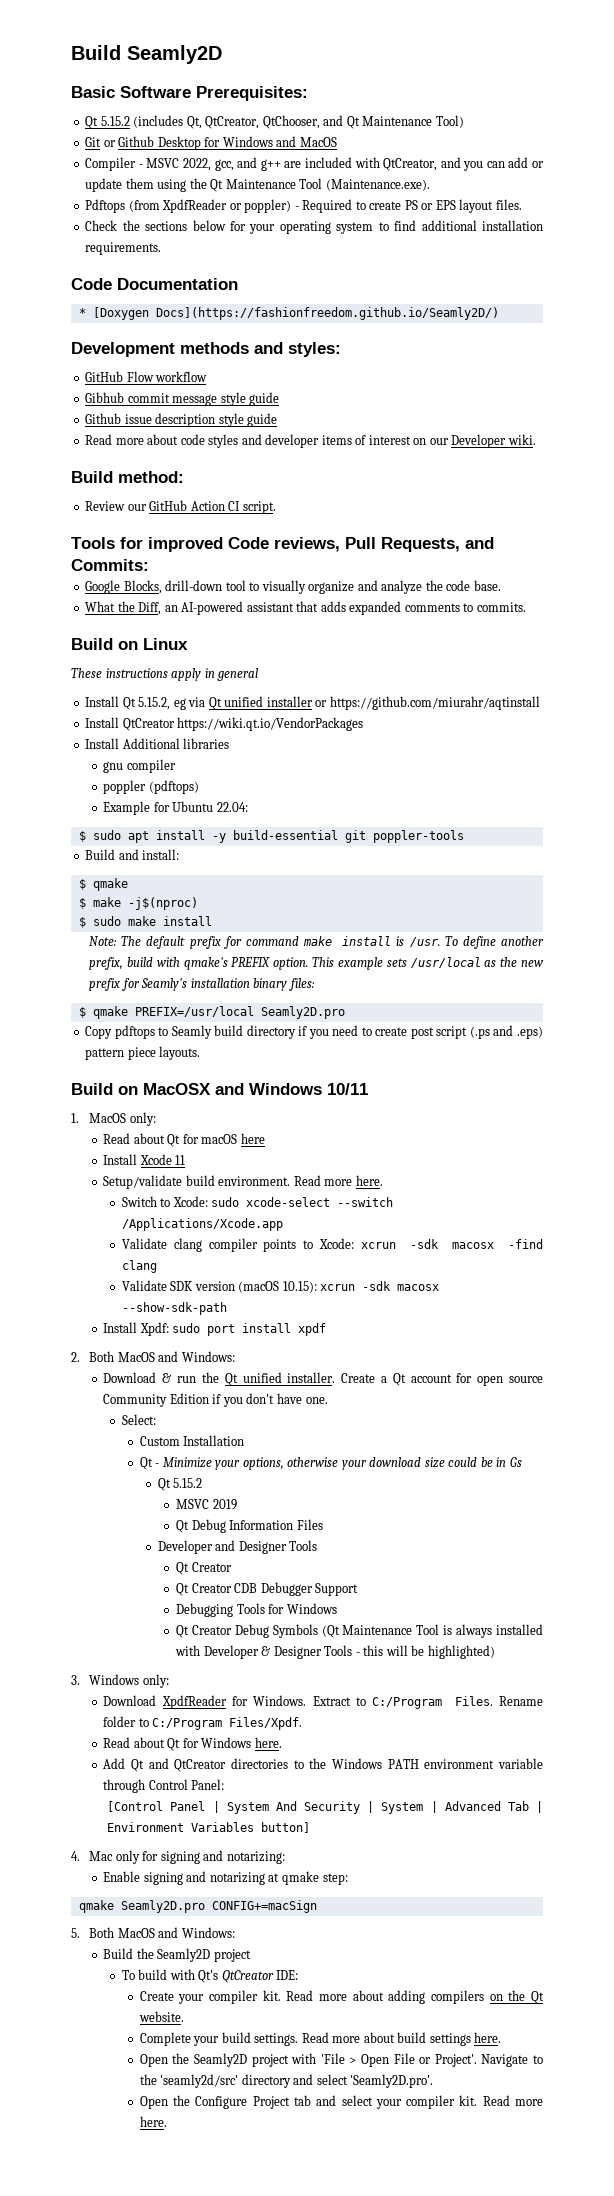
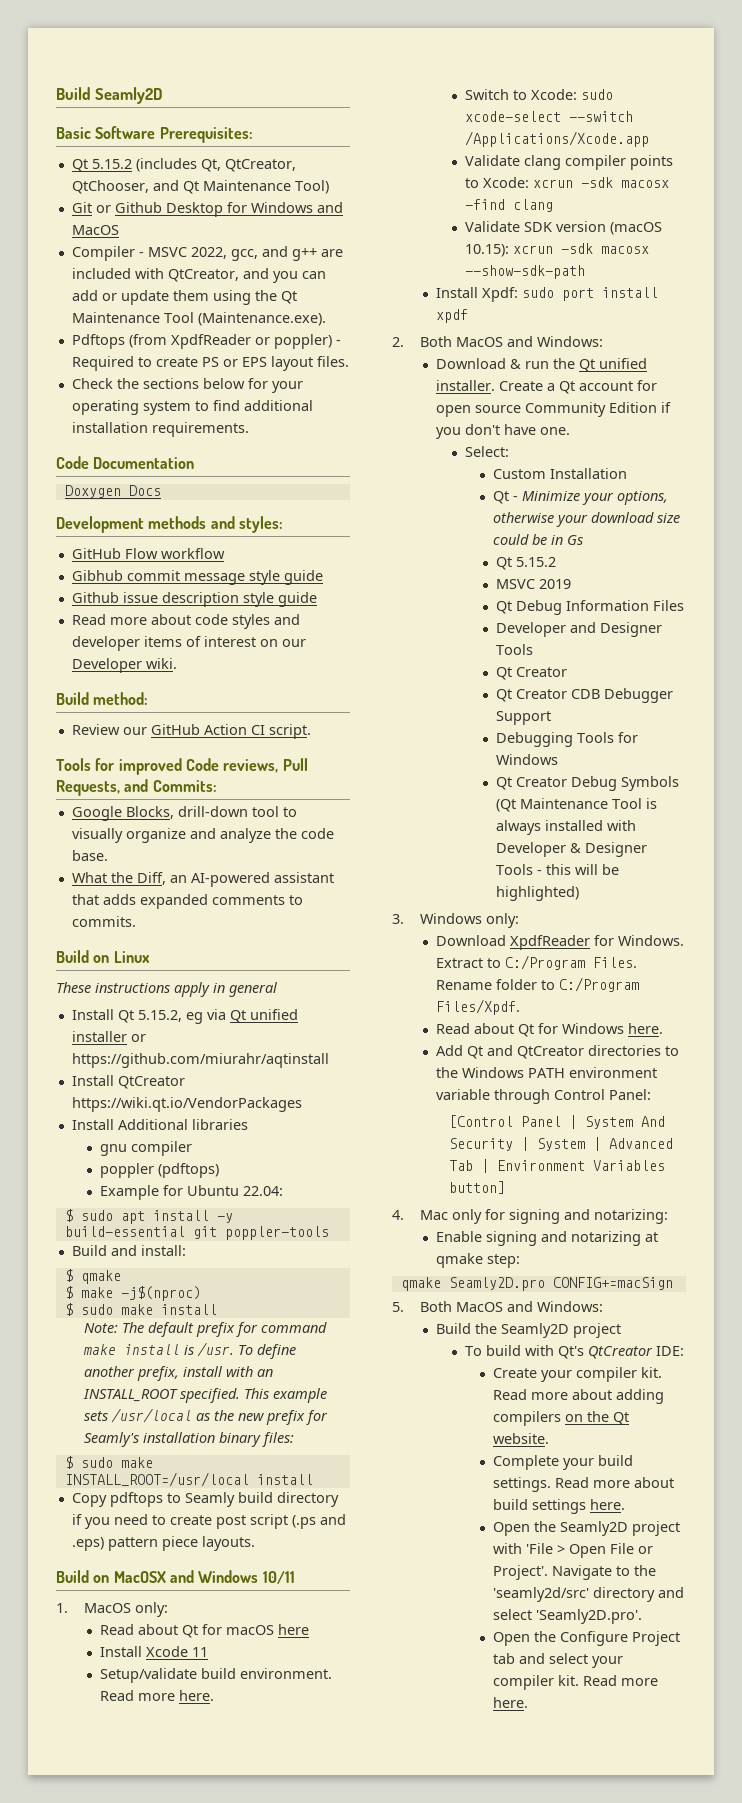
[78,307,499,320] * [Doxygen Docs](https://fashionfreedom.github.io/Seamly2D/) -> [64,485,161,498] Doxygen Docs
[126,957,309,970] build with qmake's PREFIX option. -> [183,1366,274,1377] [83,1388,241,1403] install with an INSTALL_ROOT specified.
[92,1006,345,1019] qmake PREFIX=/usr/local Seamly2D.pro -> [80,1457,153,1468] [64,1472,313,1487] sudo make INSTALL_ROOT=/usr/local install

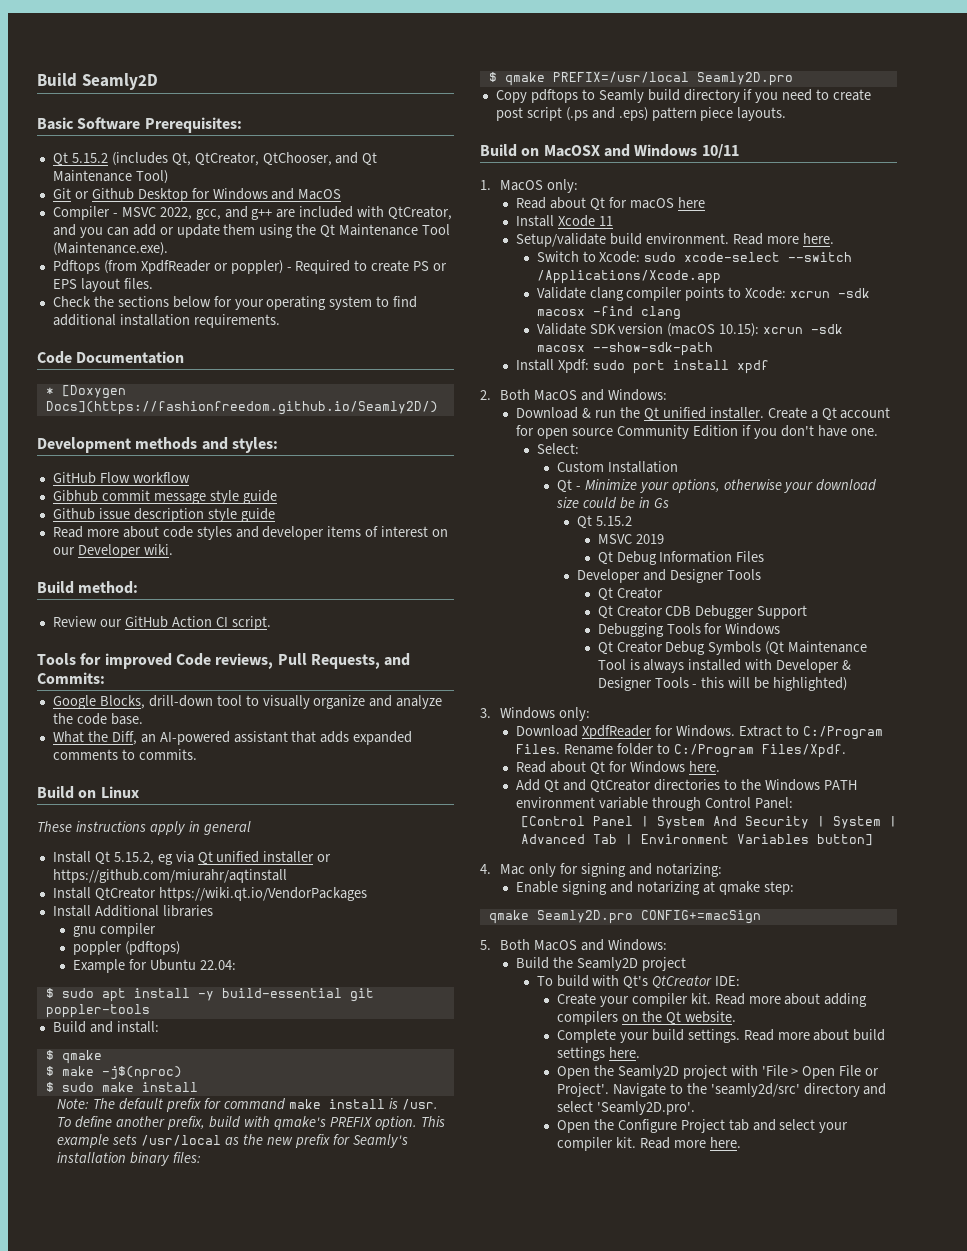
[64,485,161,498] Doxygen Docs -> [45,385,126,399] [45,401,438,415] * [Doxygen Docs](https://fashionfreedom.github.io/Seamly2D/)
[183,1366,274,1377] [83,1388,241,1403] install with an INSTALL_ROOT specified. -> [208,1116,417,1130] build with qmake's PREFIX option.
[80,1457,153,1468] [64,1472,313,1487] sudo make INSTALL_ROOT=/usr/local install -> [504,72,793,86] qmake PREFIX=/usr/local Seamly2D.pro

